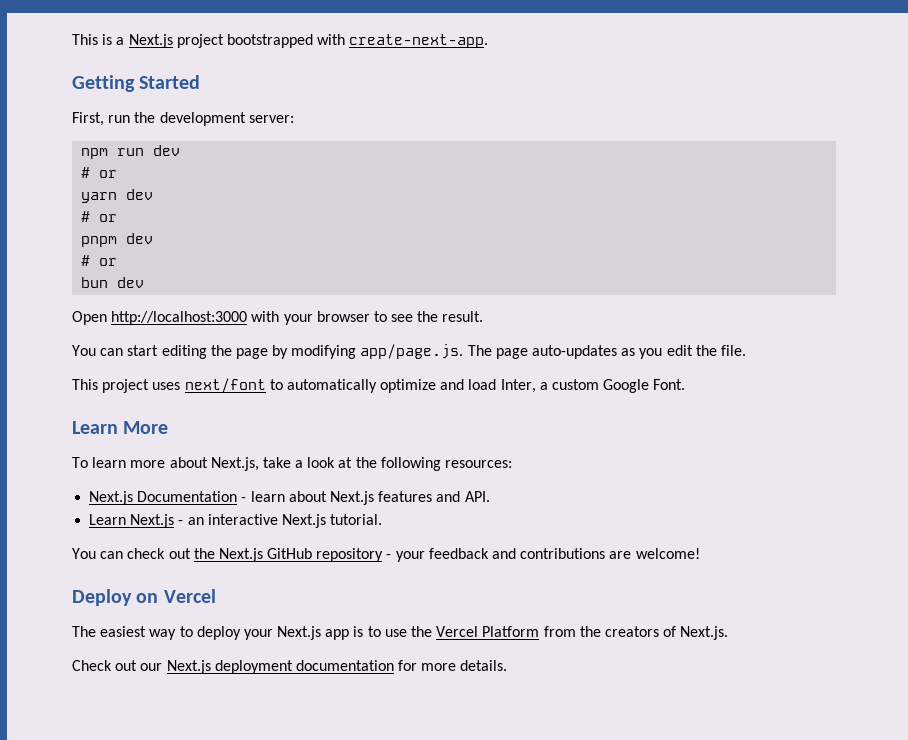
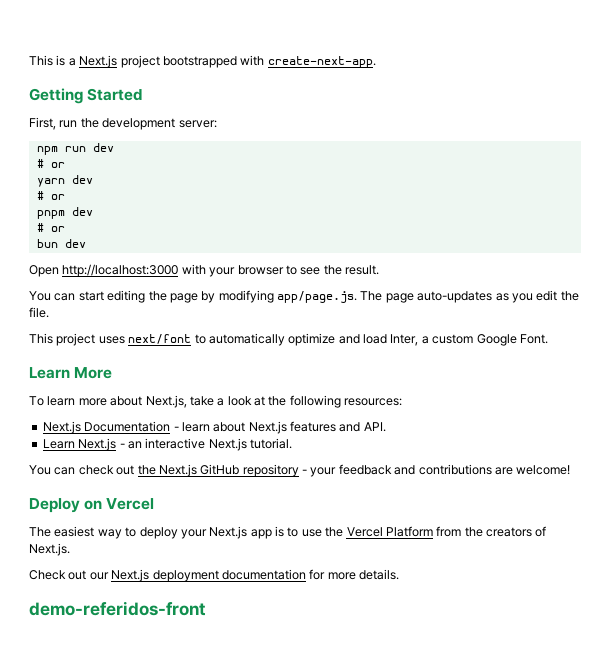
(508, 665) none -> [29,601,206,616] // demo-referidos-front

